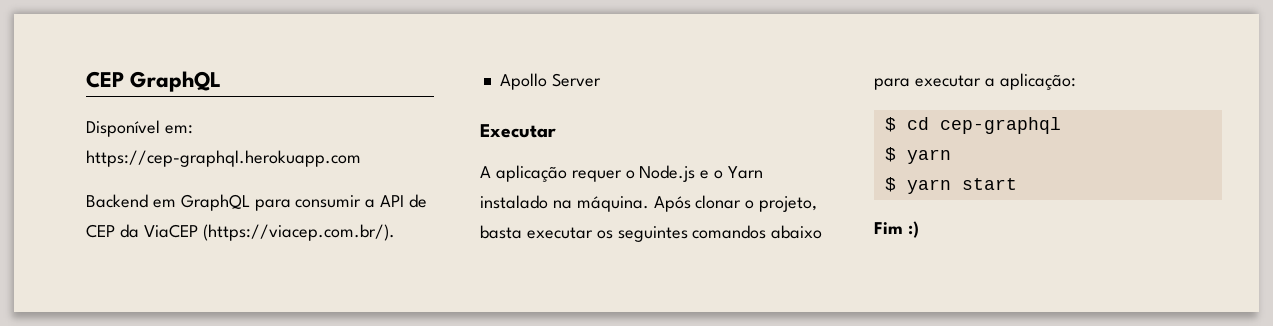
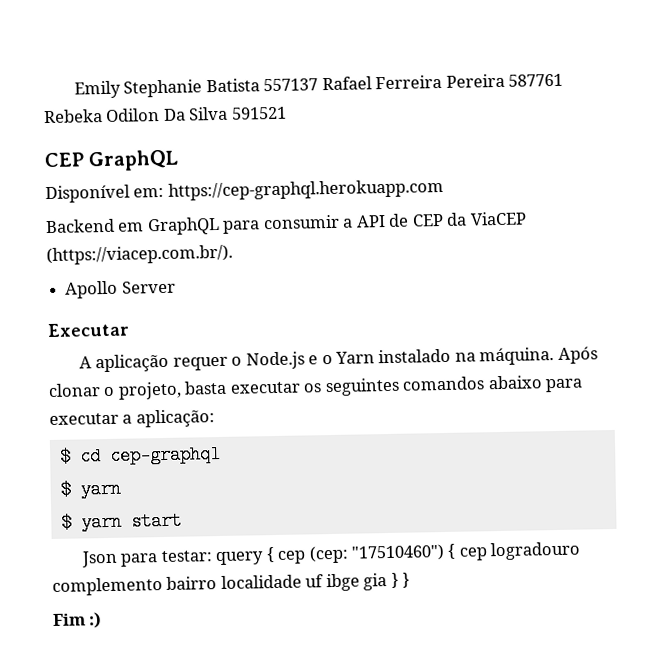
(86, 79) none -> [73,73,564,99] [43,106,287,124] Emily Stephanie Batista 557137 Rafael Ferreira Pereira 587761 Rebeka Odilon Da Silva 591521 //
(1017, 184) none -> [80,541,582,568] [52,572,411,596] // Json para testar: query { cep (cep: "17510460") { cep logradouro complemento bairro localidade uf ibge gia } }

